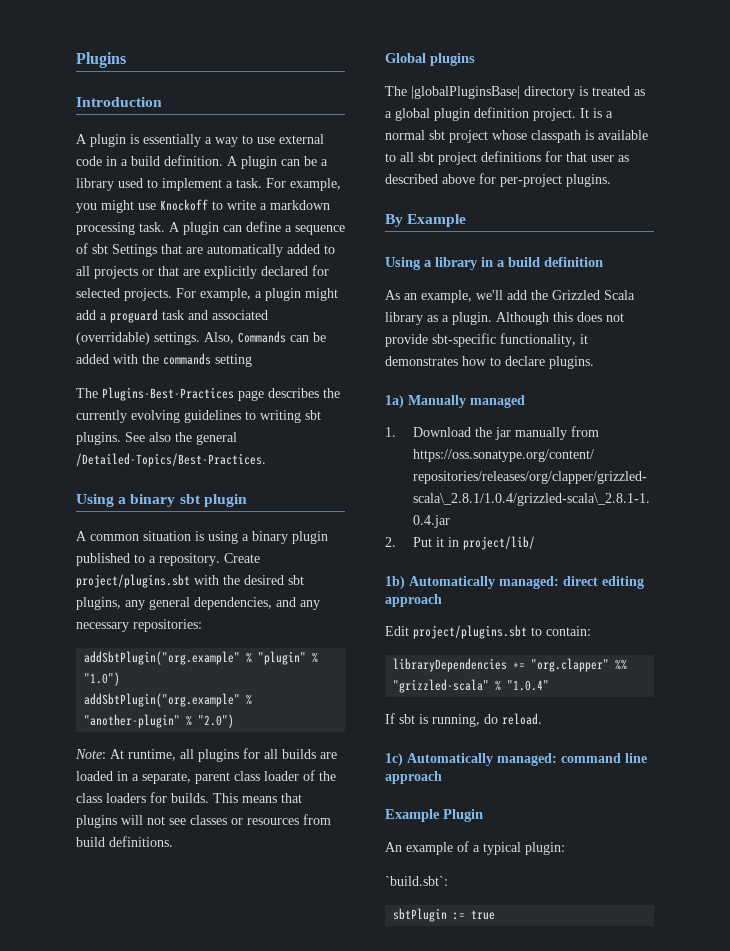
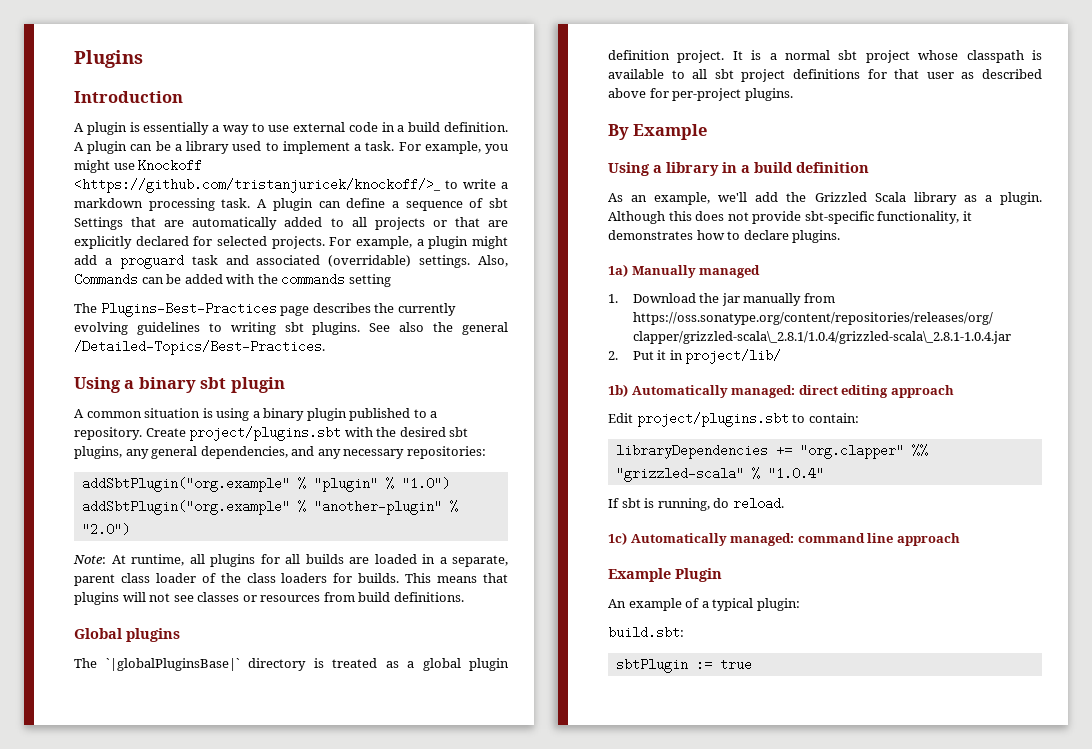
(208, 205) none -> [74,178,441,193] <https://github.com/tristanjuricek/knockoff/>_
[411,86,520,99] |globalPluginsBase| -> [105,658,240,671] `|globalPluginsBase|`
[385,876,448,886] `build.sbt`: -> [608,626,684,639] build.sbt:

